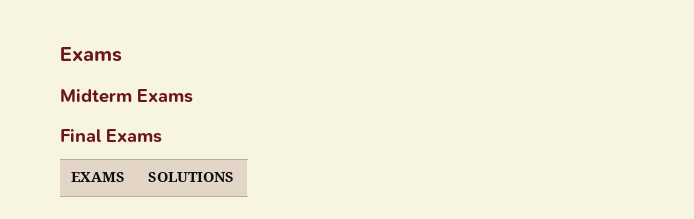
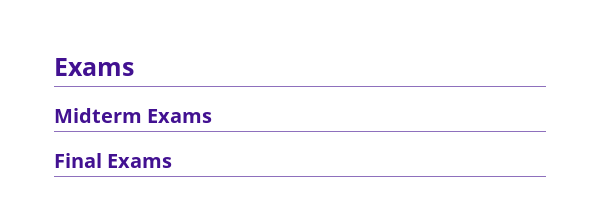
[71,172,126,182] [148,172,235,182] // EXAMS | SOLUTIONS -> (173, 161) none

